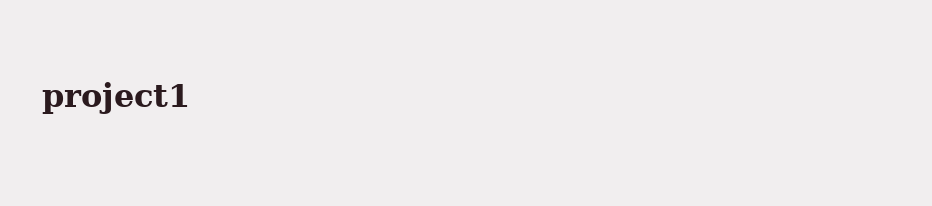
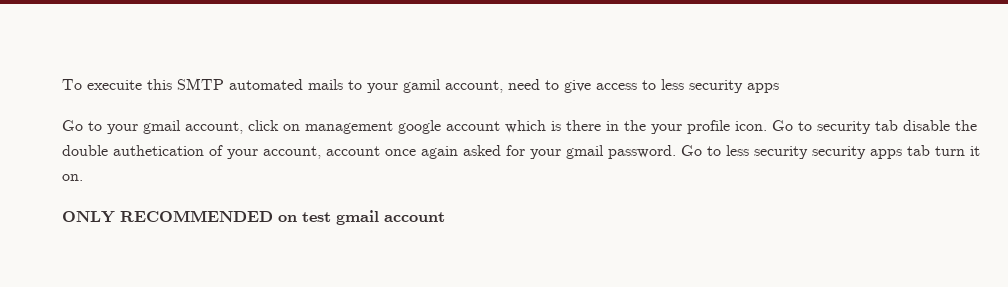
[42,82,190,114] project1 -> [62,78,779,93] [62,120,977,134] [62,145,980,159] [62,174,83,181] [62,210,445,225] To execuite this SMTP automated mails to your gamil account, need to give access to less security apps // Go to your gmail account, click on management google account which is there in the your profile icon. Go to security tab disable the double authetication of your account, account once again asked for your gmail password. Go to less security security apps tab turn it on. // ONLY RECOMMENDED on test gmail account

